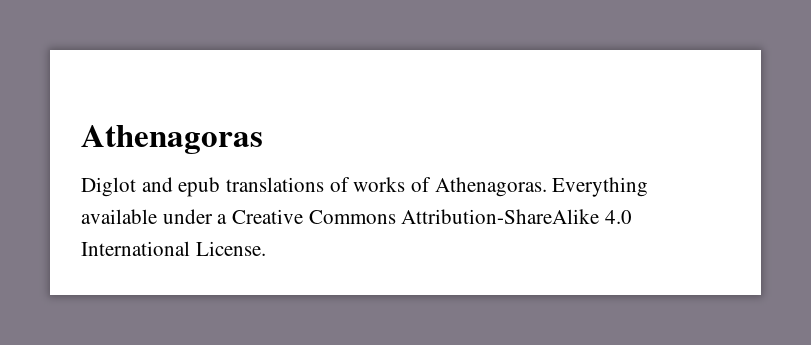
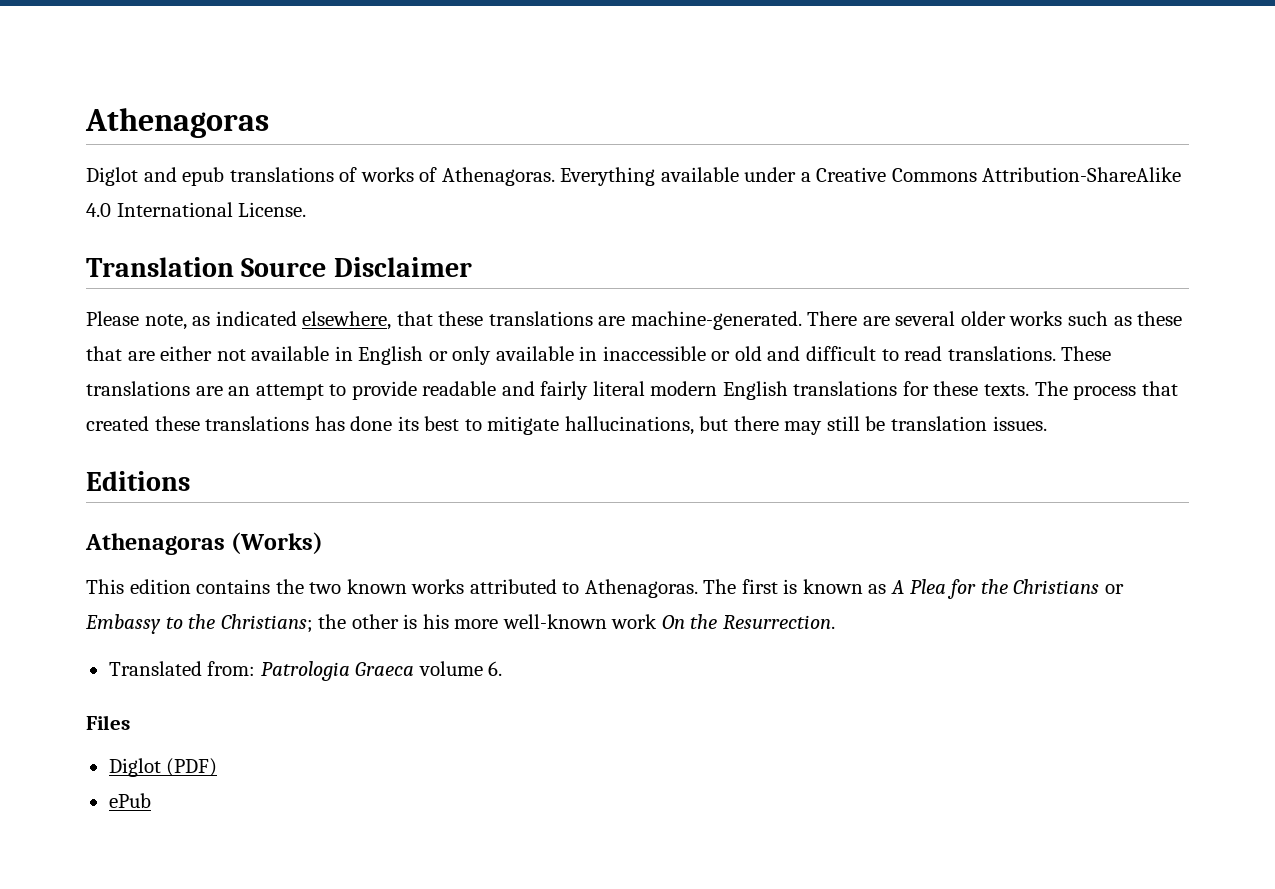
(266, 248) none -> [86,257,472,277] [86,311,1183,330] [86,346,1112,365] [86,381,1178,400] [86,416,1047,435] [86,471,190,491] [85,532,324,555] [86,579,1124,599] [85,614,835,634] [108,661,503,681] [86,715,130,730] [108,758,218,777] [108,793,151,808] // Translation Source Disclaimer // Please note, as indicated elsewhere, that these translations are machine-generated. There are several older works such as these that are either not available in English or only available in inaccessible or old and difficult to read translations. These translations are an attempt to provide readable and fairly literal modern English translations for these texts. The process that created these translations has done its best to mitigate hallucinations, but there may still be translation issues. // Editions // Athenagoras (Works) // This edition contains the two known works attributed to Athenagoras. The first is known as A Plea for the Christians or Embassy to the Christians; the other is his more well-known work On the Resurrection. // Translated from: Patrologia Graeca volume 6. // Files // Diglot (PDF) // ePub

